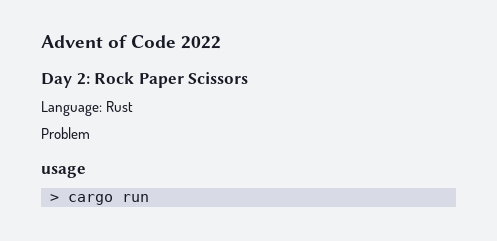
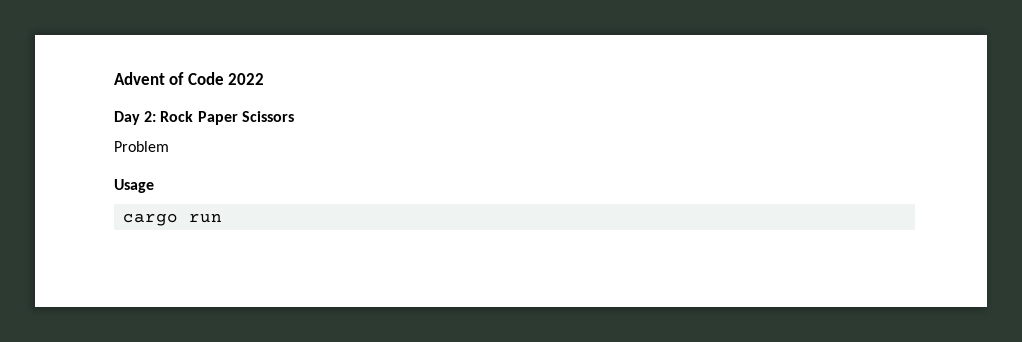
[41,101,134,116] // Language: Rust -> (294, 116) none
[41,166,86,178] [50,194,59,202] usage // > -> [114,179,154,193] Usage //

